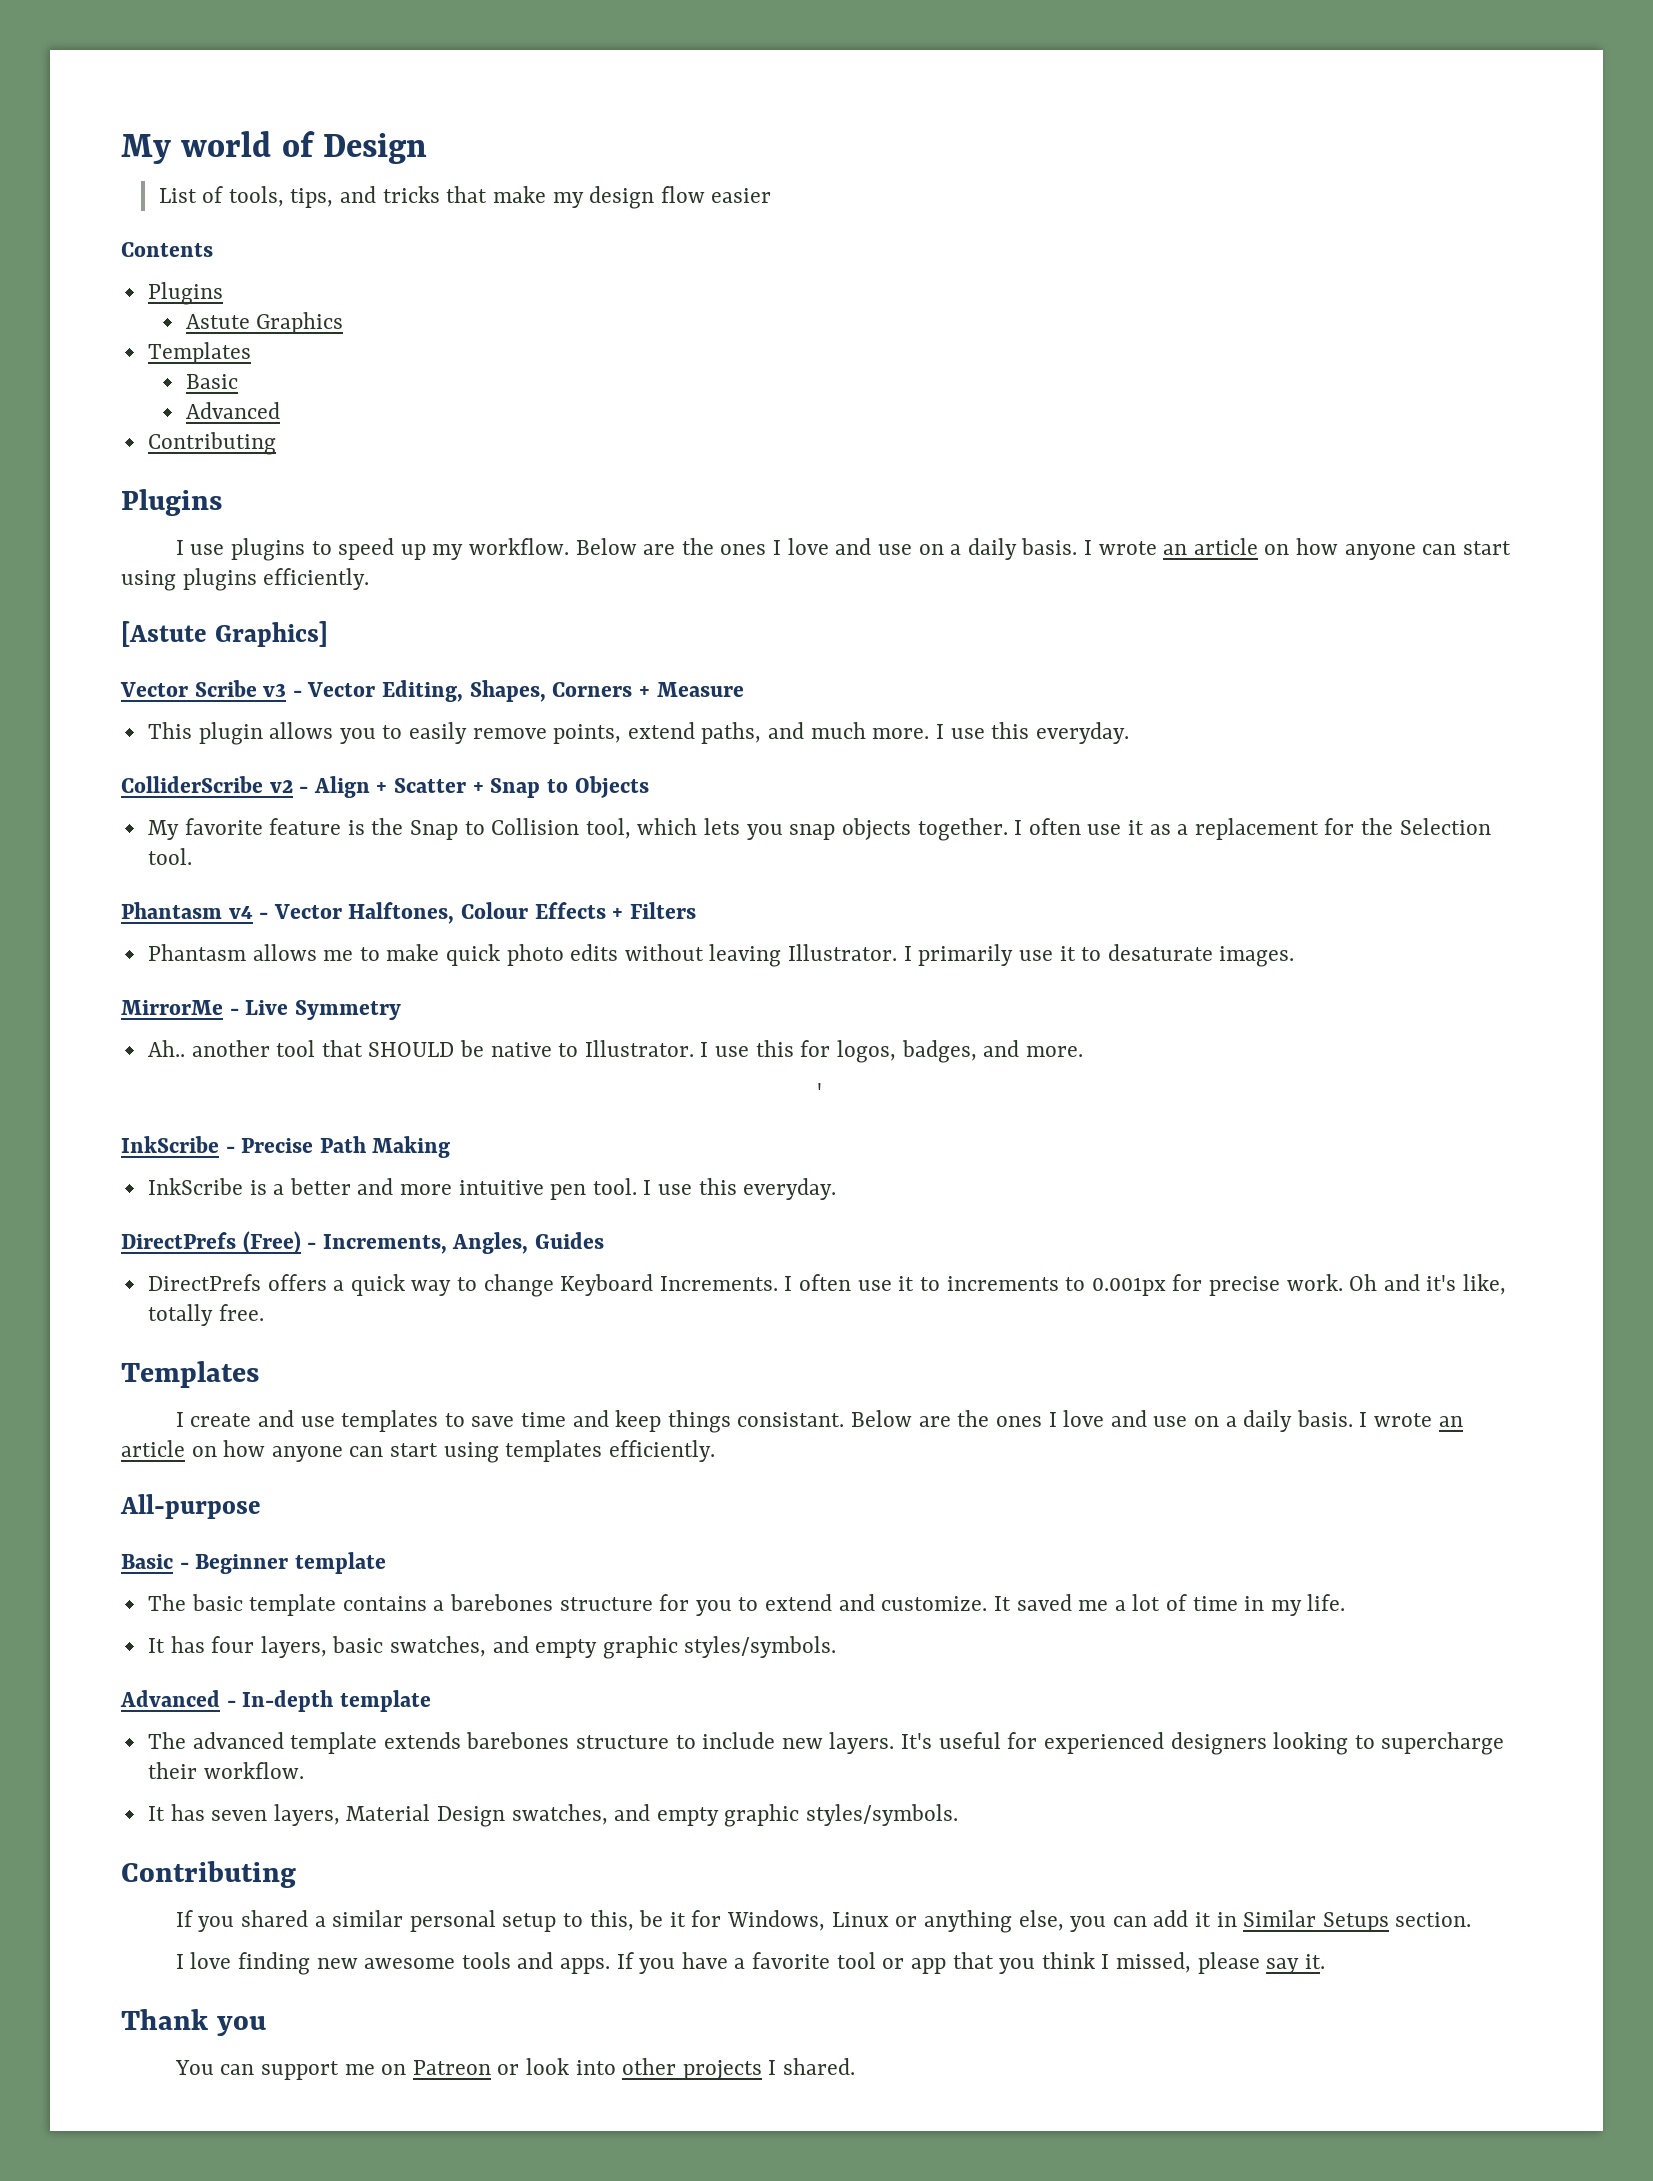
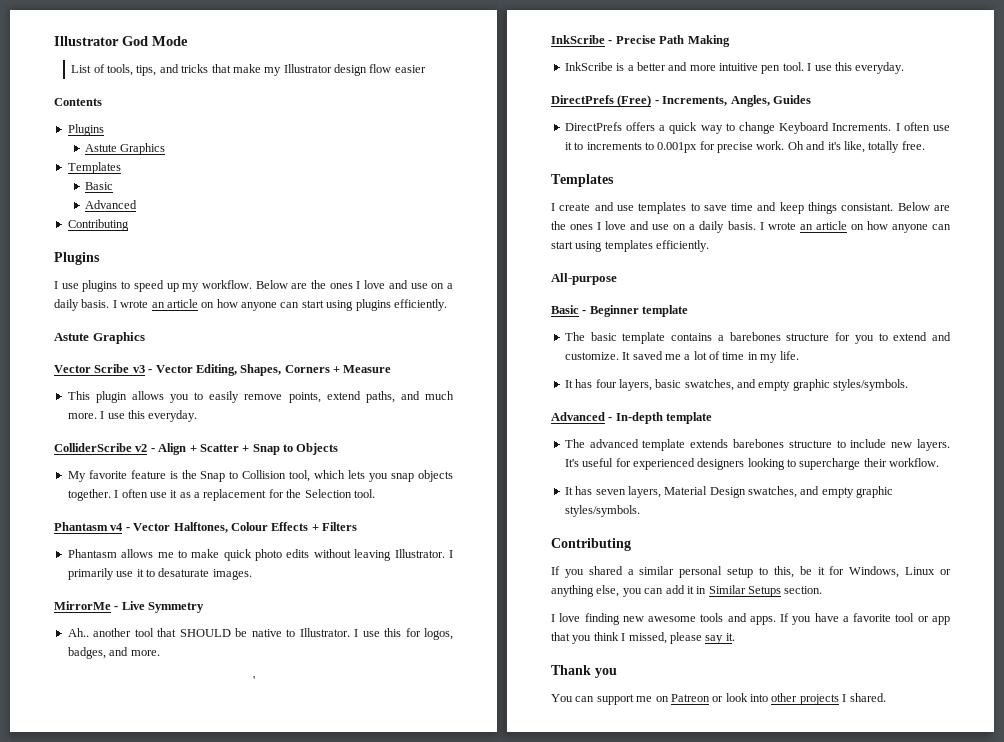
[121,131,427,164] My world of Design -> [54,36,188,46] Illustrator God Mode
(584, 200) none -> [283,64,332,73] Illustrator
[121,621,328,647] [Astute Graphics] -> [54,332,145,344] Astute Graphics

